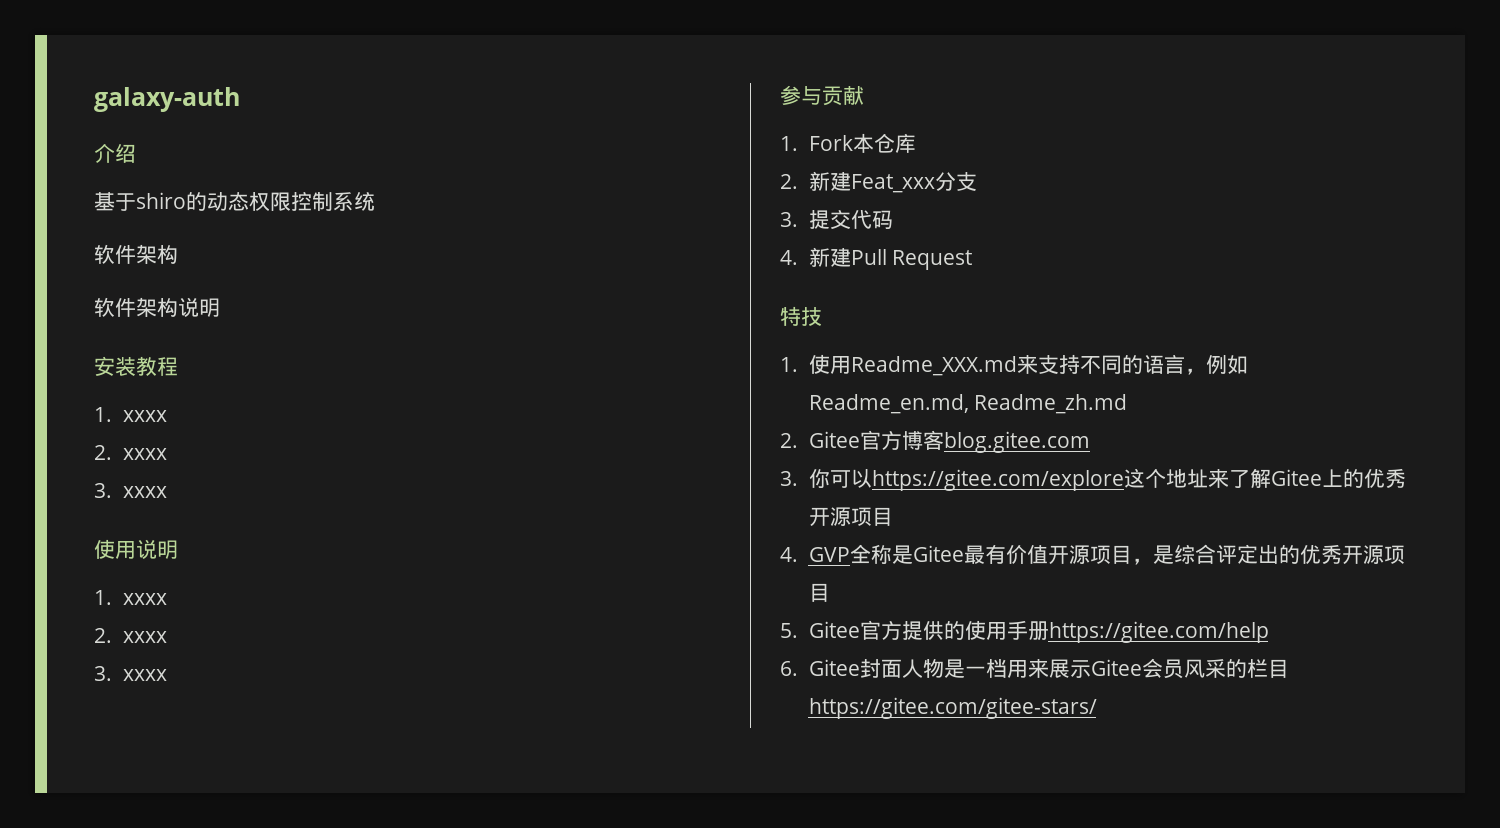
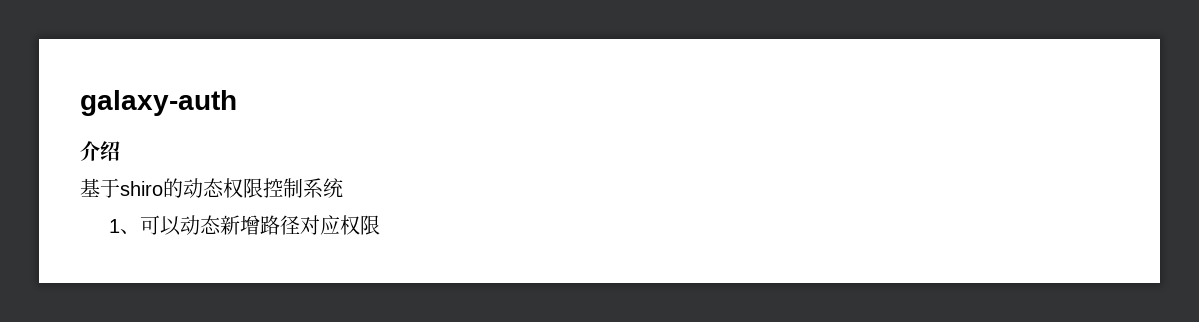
[94,244,178,264] [94,297,220,317] [94,356,178,376] [94,407,167,422] [94,445,167,460] [94,483,167,498] [94,539,178,559] [94,590,167,605] [94,628,167,643] [94,666,167,681] [780,85,864,106] [780,133,916,153] [780,171,977,193] [780,209,893,230] [780,247,973,270] [780,306,822,326] [780,354,1248,376] [808,394,1128,414] [780,430,1090,453] [780,468,1406,491] [808,507,893,527] [780,544,1405,565] [808,583,830,602] [780,620,1269,643] [780,658,1289,679] [808,697,1097,719] 软件架构 // 软件架构说明 // 安装教程 // 1. xxxx // 2. xxxx // 3. xxxx // 使用说明 // 1. xxxx // 2. xxxx // 3. xxxx // 参与贡献 // 1. Fork本仓库 // 2.新建Feat_xxx分支 // 3.提交代码 // 4.新建Pull Request // 特技 // 1.使用Readme_XXX.md来支持不同的语言，例如Readme_en.md, Readme_zh.md // 2. Gitee官方博客blog.gitee.com // 3.你可以https://gitee.com/explore这个地址来了解Gitee上的优秀开源项目 // 4. GVP全称是Gitee最有价值开源项目，是综合评定出的优秀开源项目 // 5. Gitee官方提供的使用手册https://gitee.com/help // 6. Gitee封面人物是一档用来展示Gitee会员风采的栏目https://gitee.com/gitee-stars/ -> [108,215,380,236] 1、可以动态新增路径对应权限

